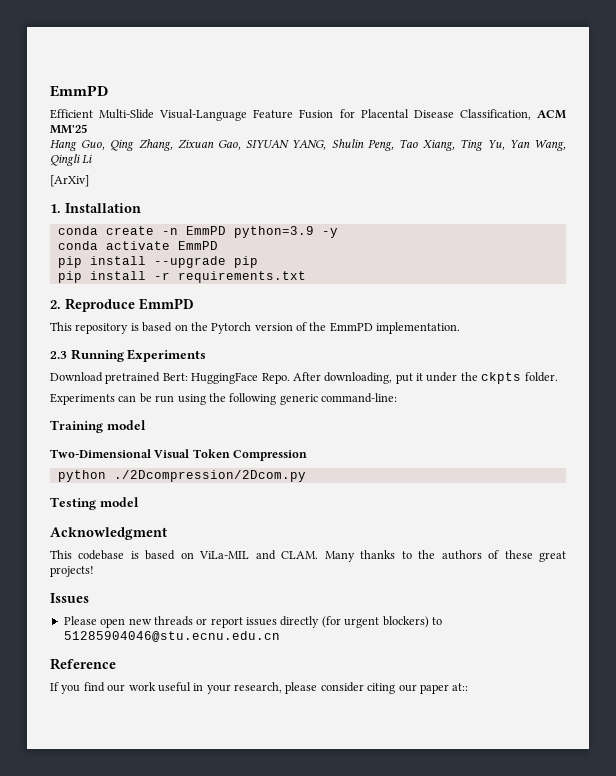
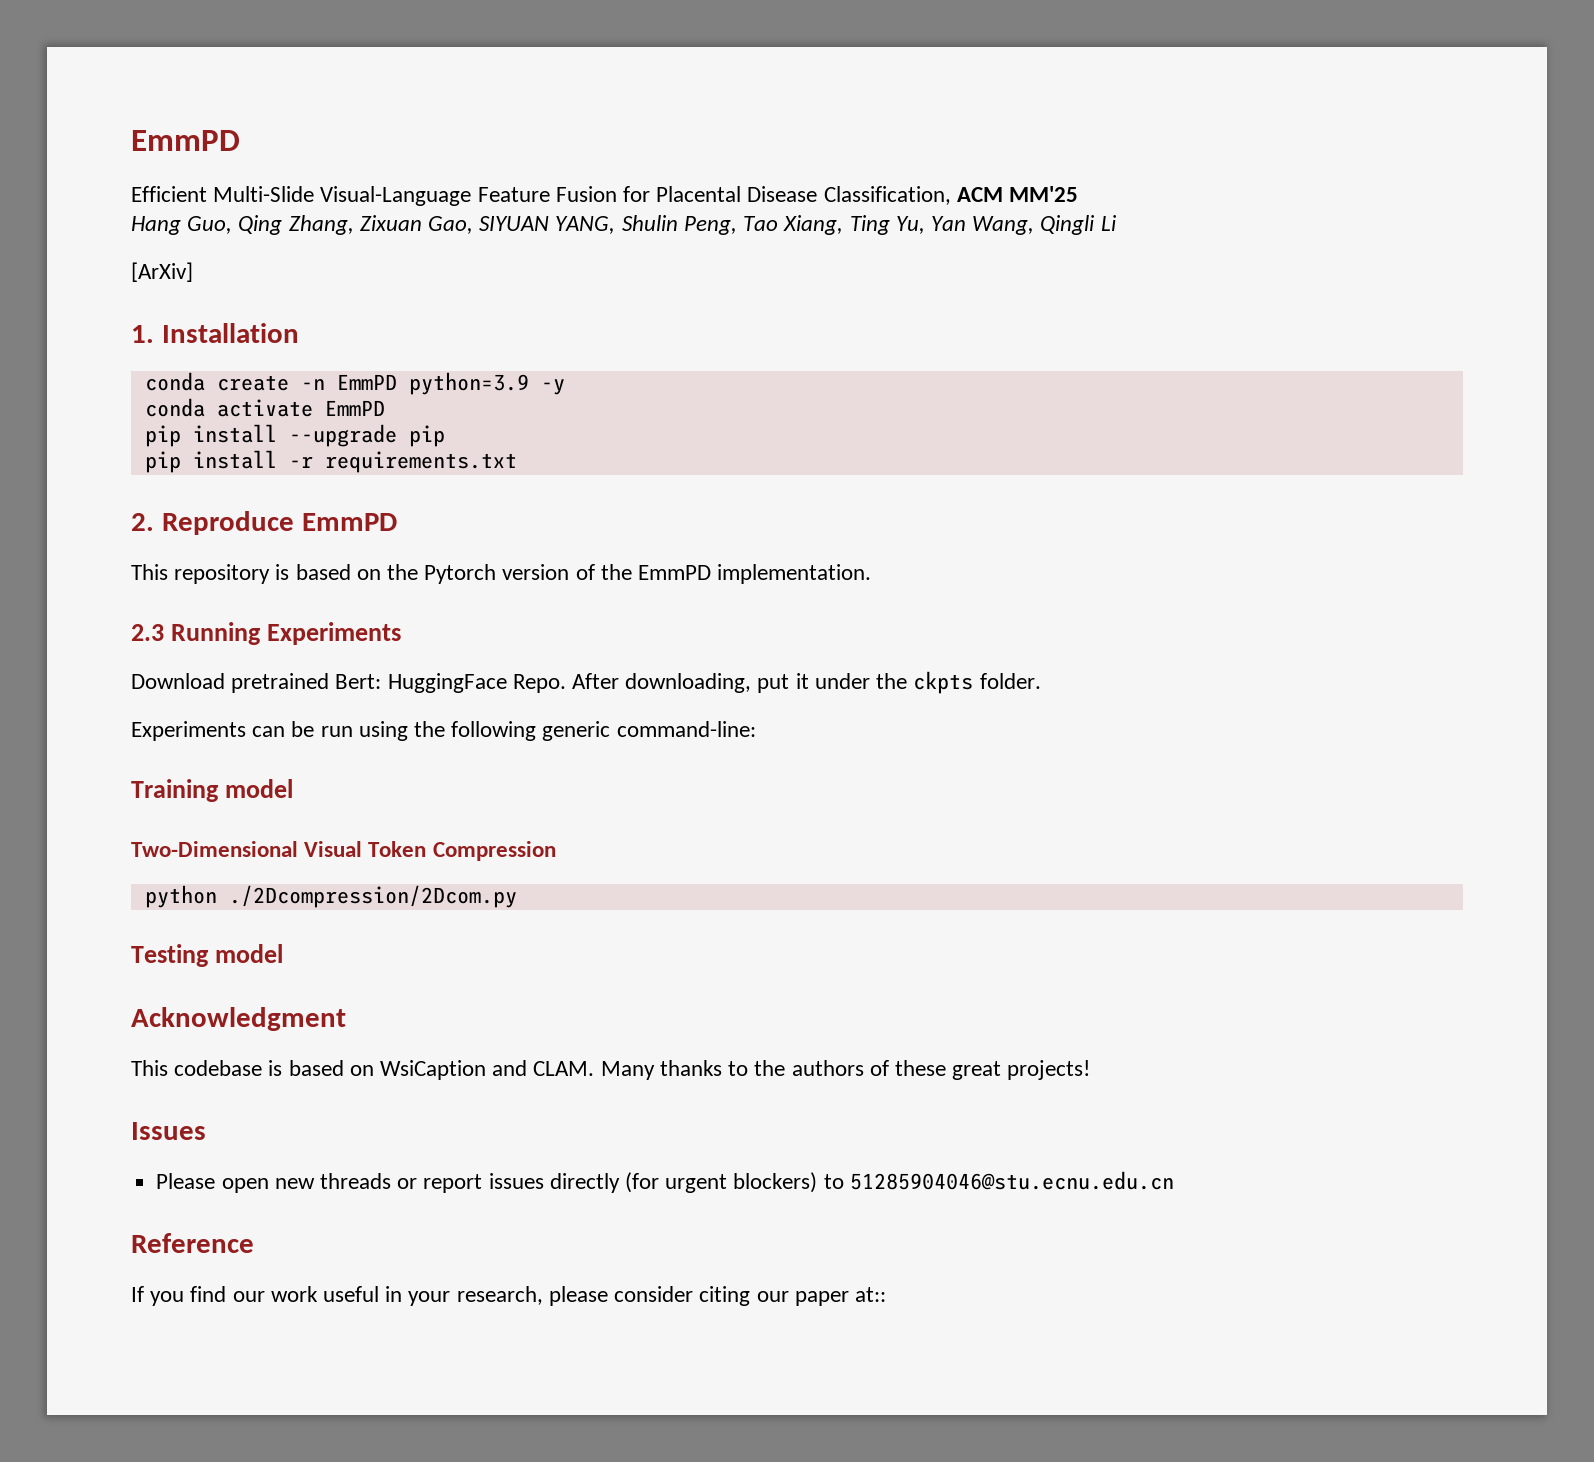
[199,551,250,559] ViLa-MIL -> [380,1060,487,1080] WsiCaption

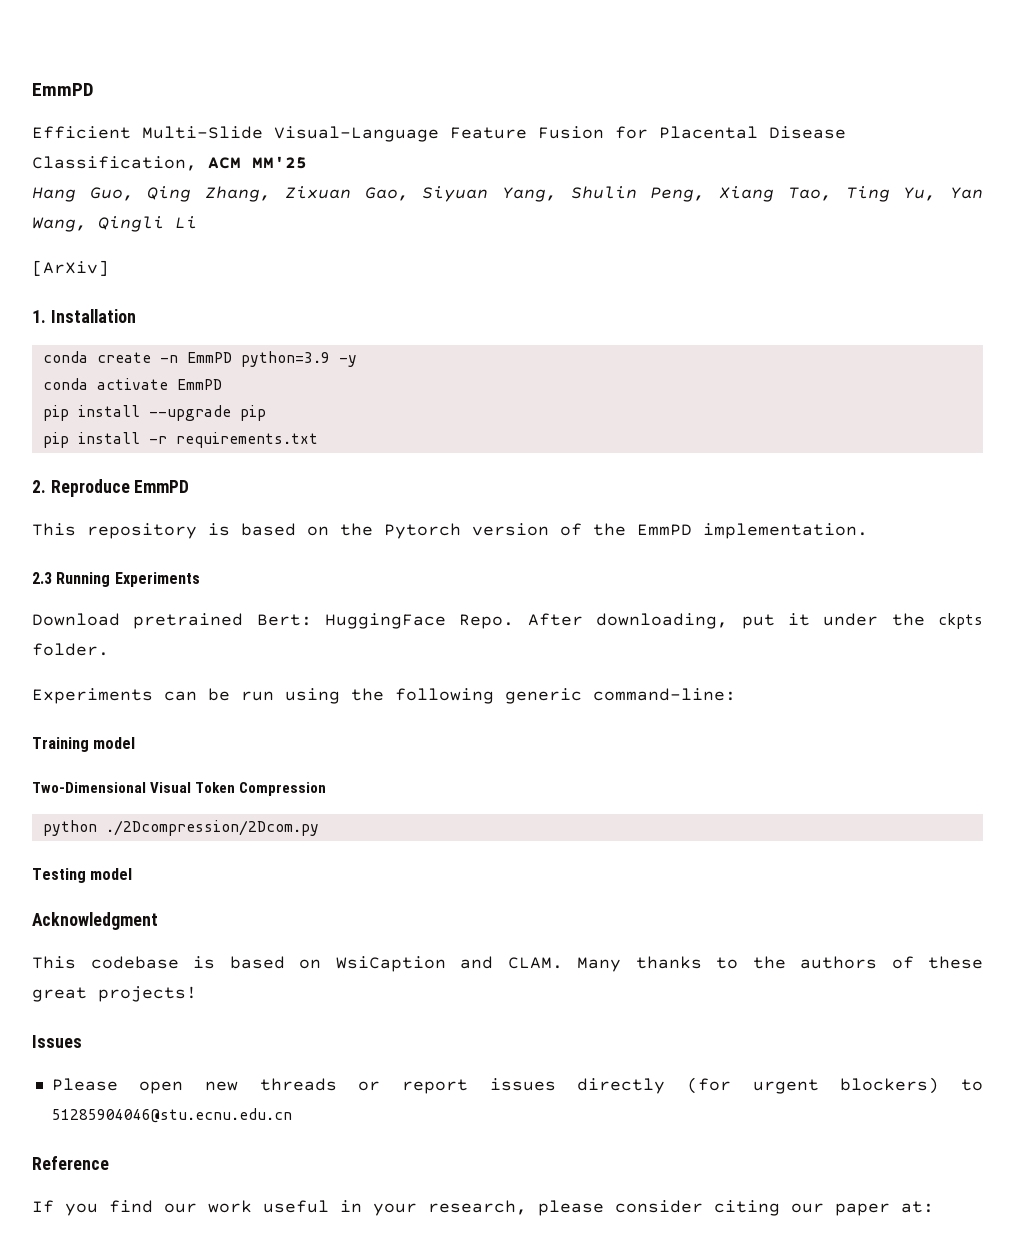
[479,215,844,235] SIYUAN YANG, Shulin Peng, Tao Xiang, -> [422,186,832,202] Siyuan Yang, Shulin Peng, Xiang Tao,
[854,1287,886,1302] at:: -> [901,1201,934,1213] at:

